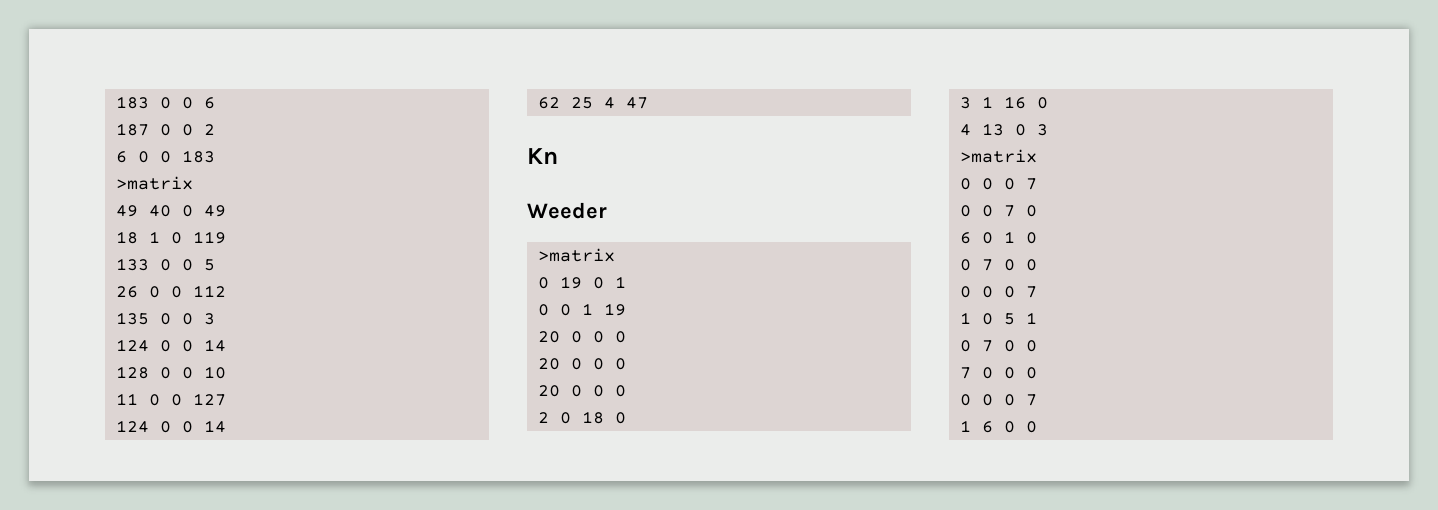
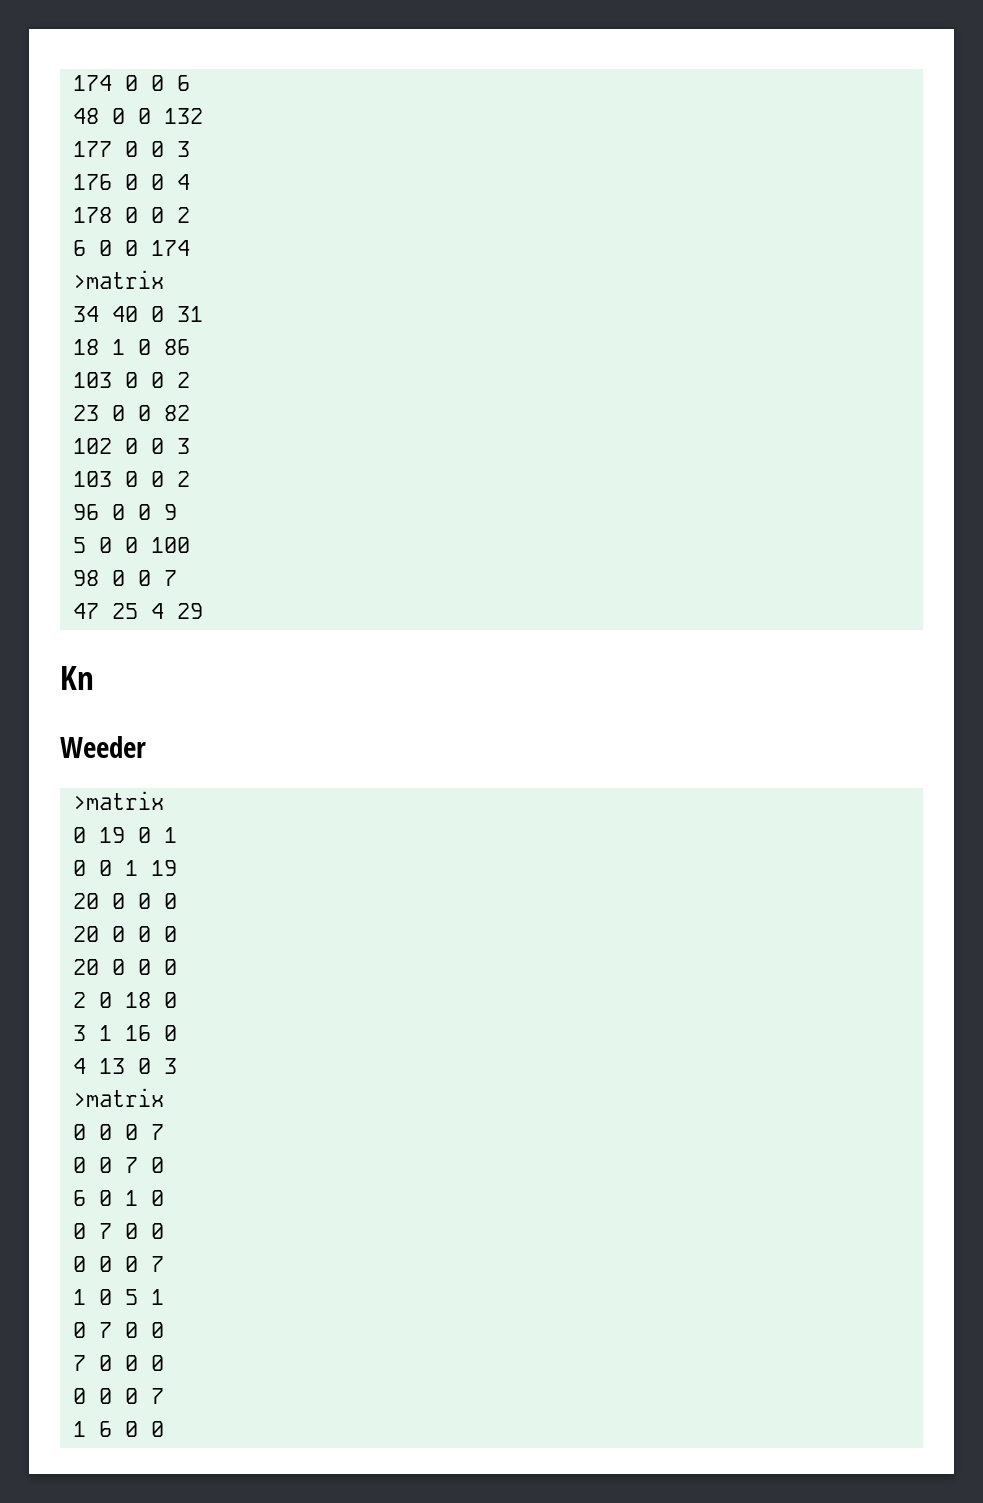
[115,96,149,109] 183 -> [72,75,112,91] 174
[115,123,149,136] 187 -> [72,108,203,124] [72,141,190,157] [72,174,190,190] [72,207,112,223] 48 0 0 132 // 177 0 0 3 // 176 0 0 4 // 178
[181,150,215,163] [115,176,193,190] [115,205,138,217] 183 // >matrix // 49 -> [150,240,190,256] [72,270,164,289] [72,306,99,322] 174 // >matrix // 34
[203,205,226,217] 49 -> [176,306,203,322] 31
[192,231,226,244] [115,258,215,271] [115,285,226,298] [115,312,215,325] [115,339,226,352] [115,366,226,379] [115,393,226,406] [115,420,226,433] [537,97,560,109] 119 // 133 0 0 5 // 26 0 0 112 // 135 0 0 3 // 124 0 0 14 // 128 0 0 10 // 11 0 0 127 // 124 0 0 14 // 62 -> [163,339,190,355] [72,372,190,388] [72,405,190,421] [72,438,190,454] [72,471,190,487] [72,504,177,520] [72,537,190,553] [72,570,177,586] [72,603,99,619] 86 // 103 0 0 2 // 23 0 0 82 // 102 0 0 3 // 103 0 0 2 // 96 0 0 9 // 5 0 0 100 // 98 0 0 7 // 47
[625,97,648,109] 47 -> [176,603,203,619] 29

